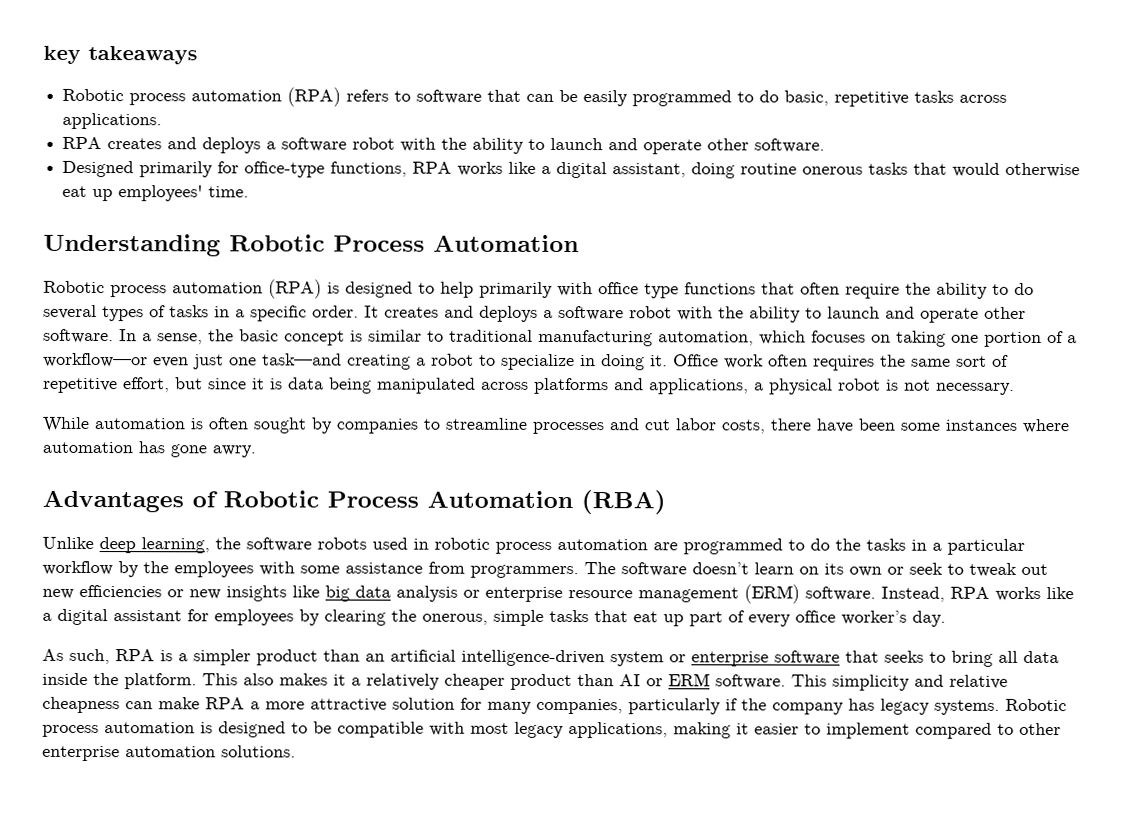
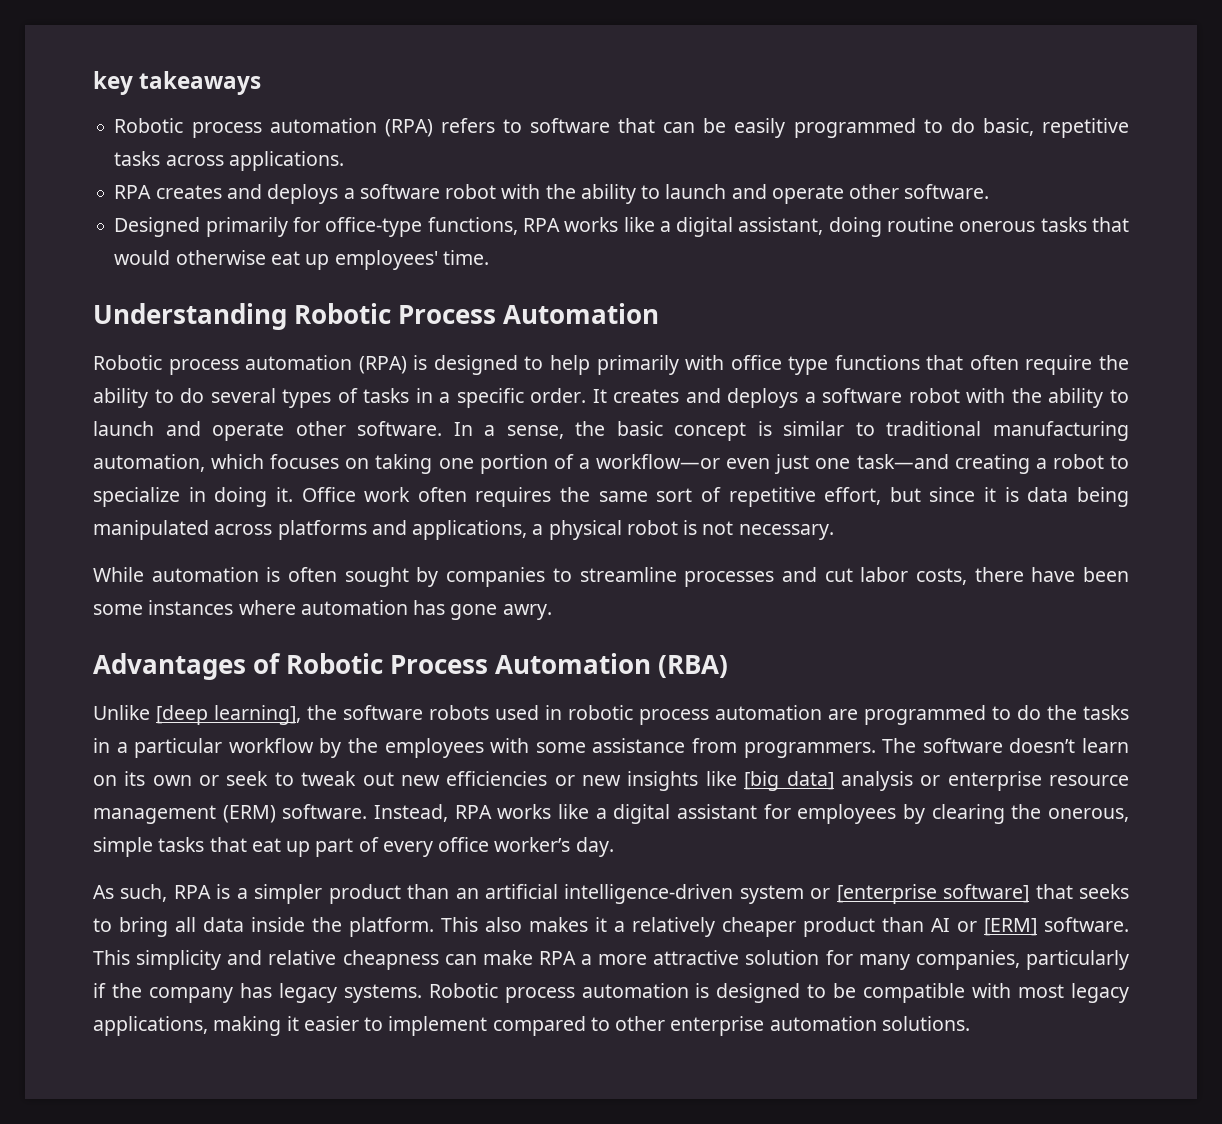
[99,537,210,554] deep learning, -> [156,705,301,725] [deep learning],
[325,585,391,602] big data -> [744,771,834,791] [big data]
[691,650,840,667] enterprise software -> [836,884,1030,904] [enterprise software]
[668,673,710,687] ERM -> [984,918,1037,936] [ERM]

